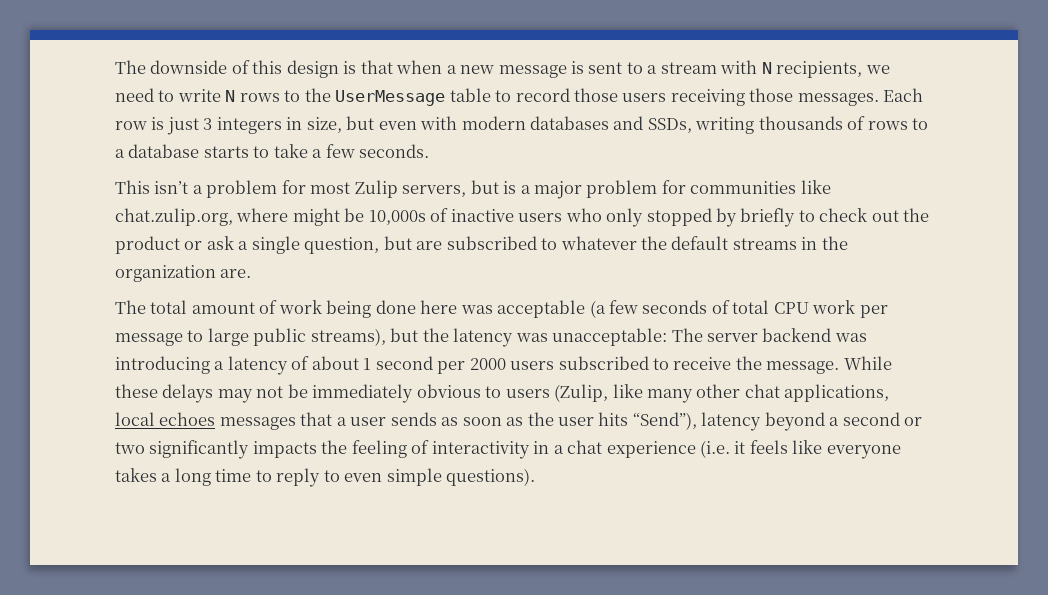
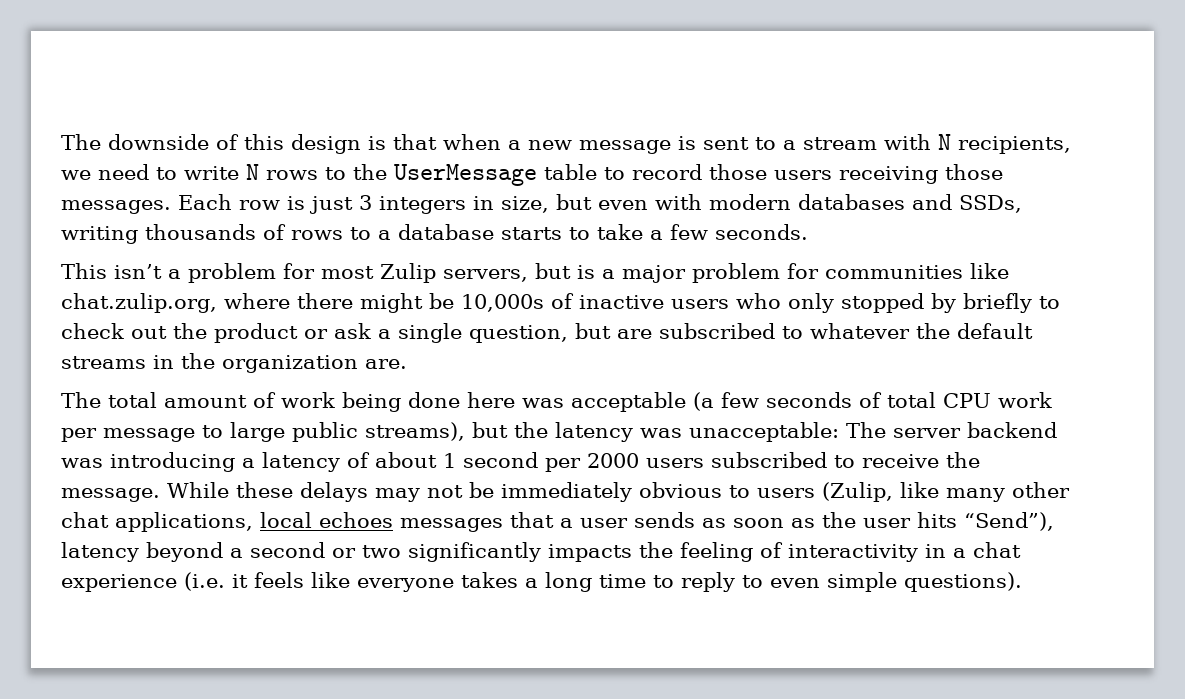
(289, 215) none -> [297,293,353,309] there

